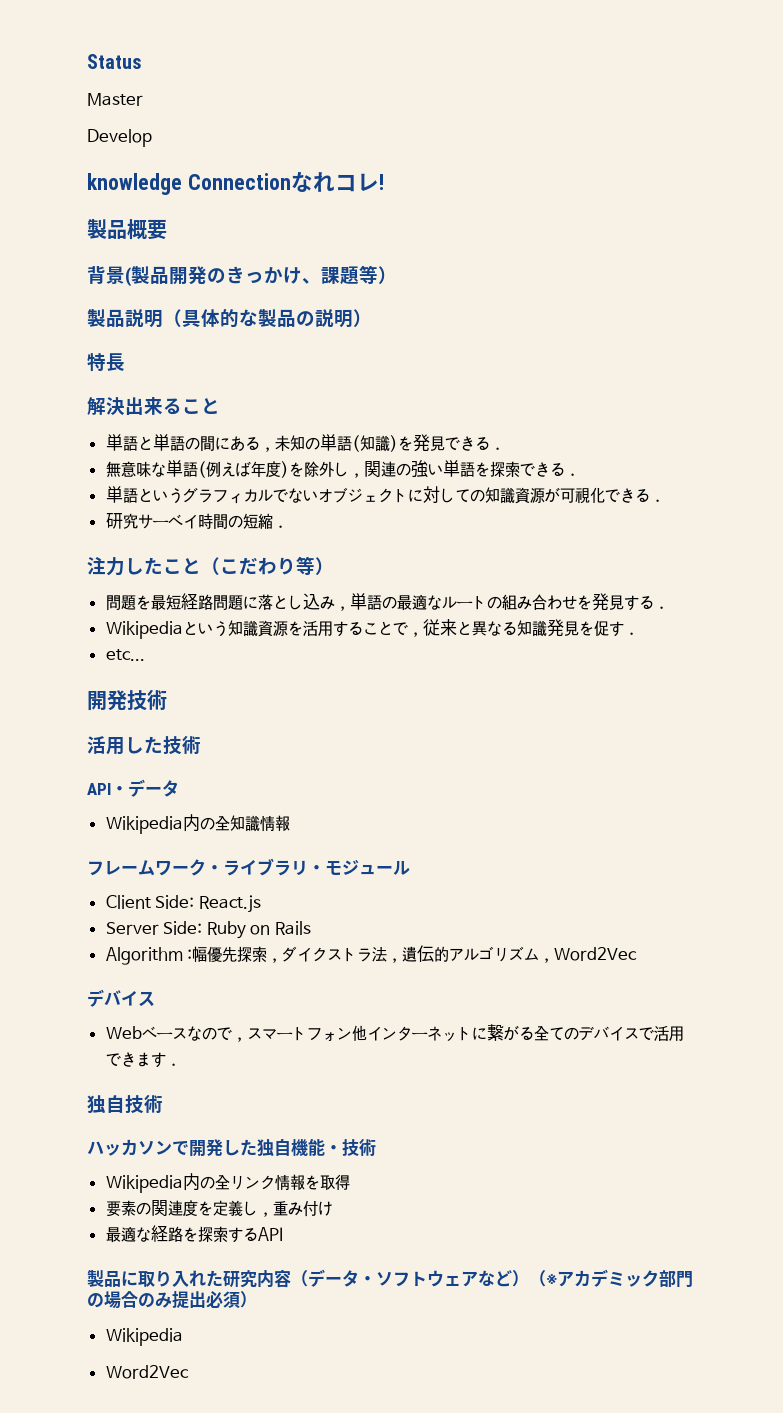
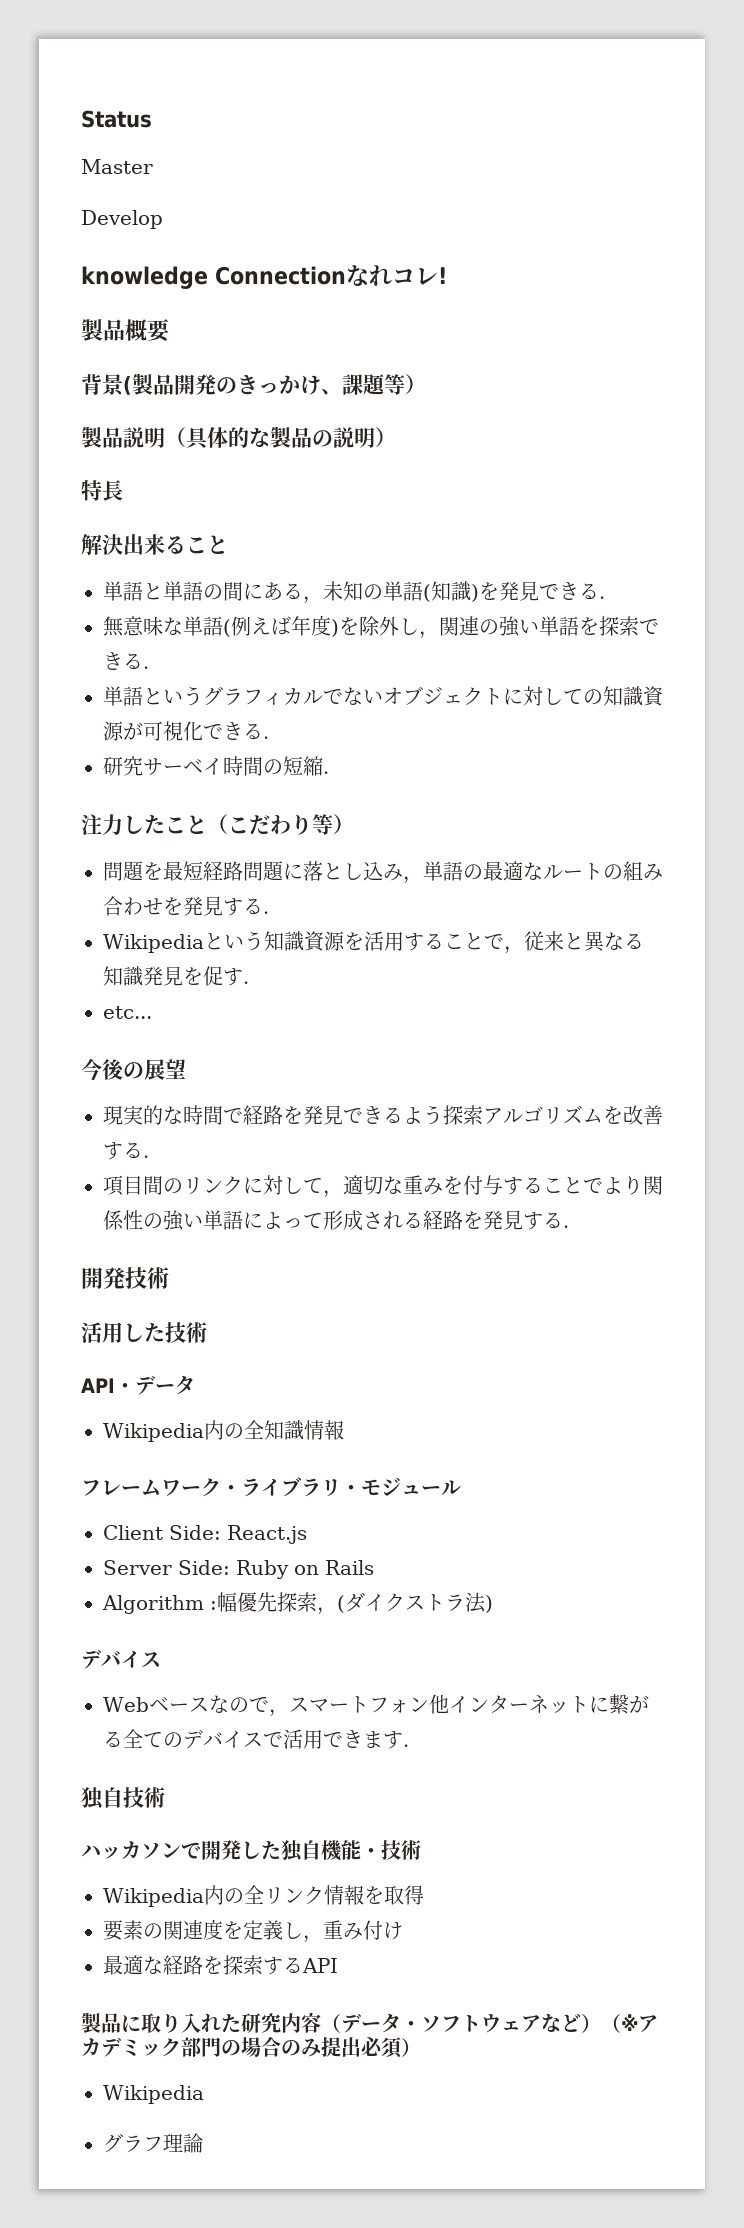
(145, 655) none -> [81,1058,186,1081] [103,1105,663,1125] [103,1142,163,1160] [103,1175,663,1198] [103,1210,583,1231] // 今後の展望 // 現実的な時間で経路を発見できるよう探索アルゴリズムを改善する． // 項目間のリンクに対して，適切な重みを付与することでより関係性の強い単語によって形成される経路を発見する．
(283, 960) none -> [337,1595,345,1613] (
[387,945,638,963] ，遺伝的アルゴリズム，Word2Vec -> [485,1595,493,1613] )
[105,1365,189,1379] Word2Vec -> [103,2133,203,2153] グラフ理論

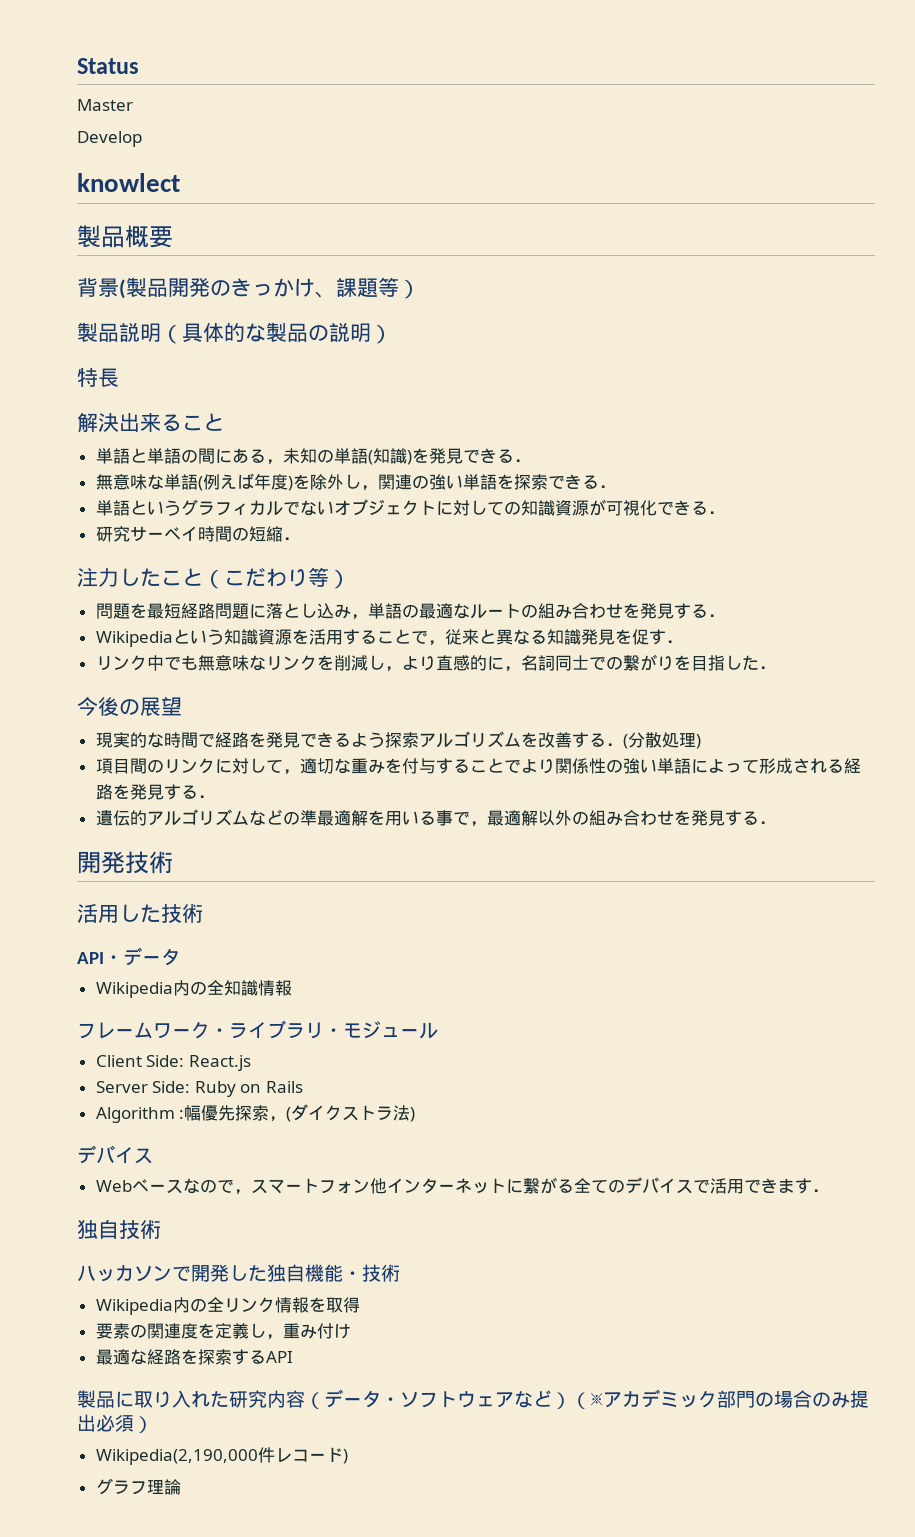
[81,265,447,289] knowledge Connectionなれコレ! -> [77,173,180,192] knowlect
[103,1006,152,1019] etc... -> [95,654,776,672] リンク中でも無意味なリンクを削減し，より直感的に，名詞同士での繋がりを目指した．
(163, 1156) none -> [622,732,701,749] (分散処理)
(583, 1226) none -> [95,809,776,827] // 遺伝的アルゴリズムなどの準最適解を用いる事で，最適解以外の組み合わせを発見する．
[103,2085,204,2104] Wikipedia -> [95,1447,348,1465] Wikipedia(2,190,000件レコード)

